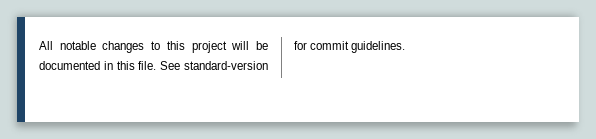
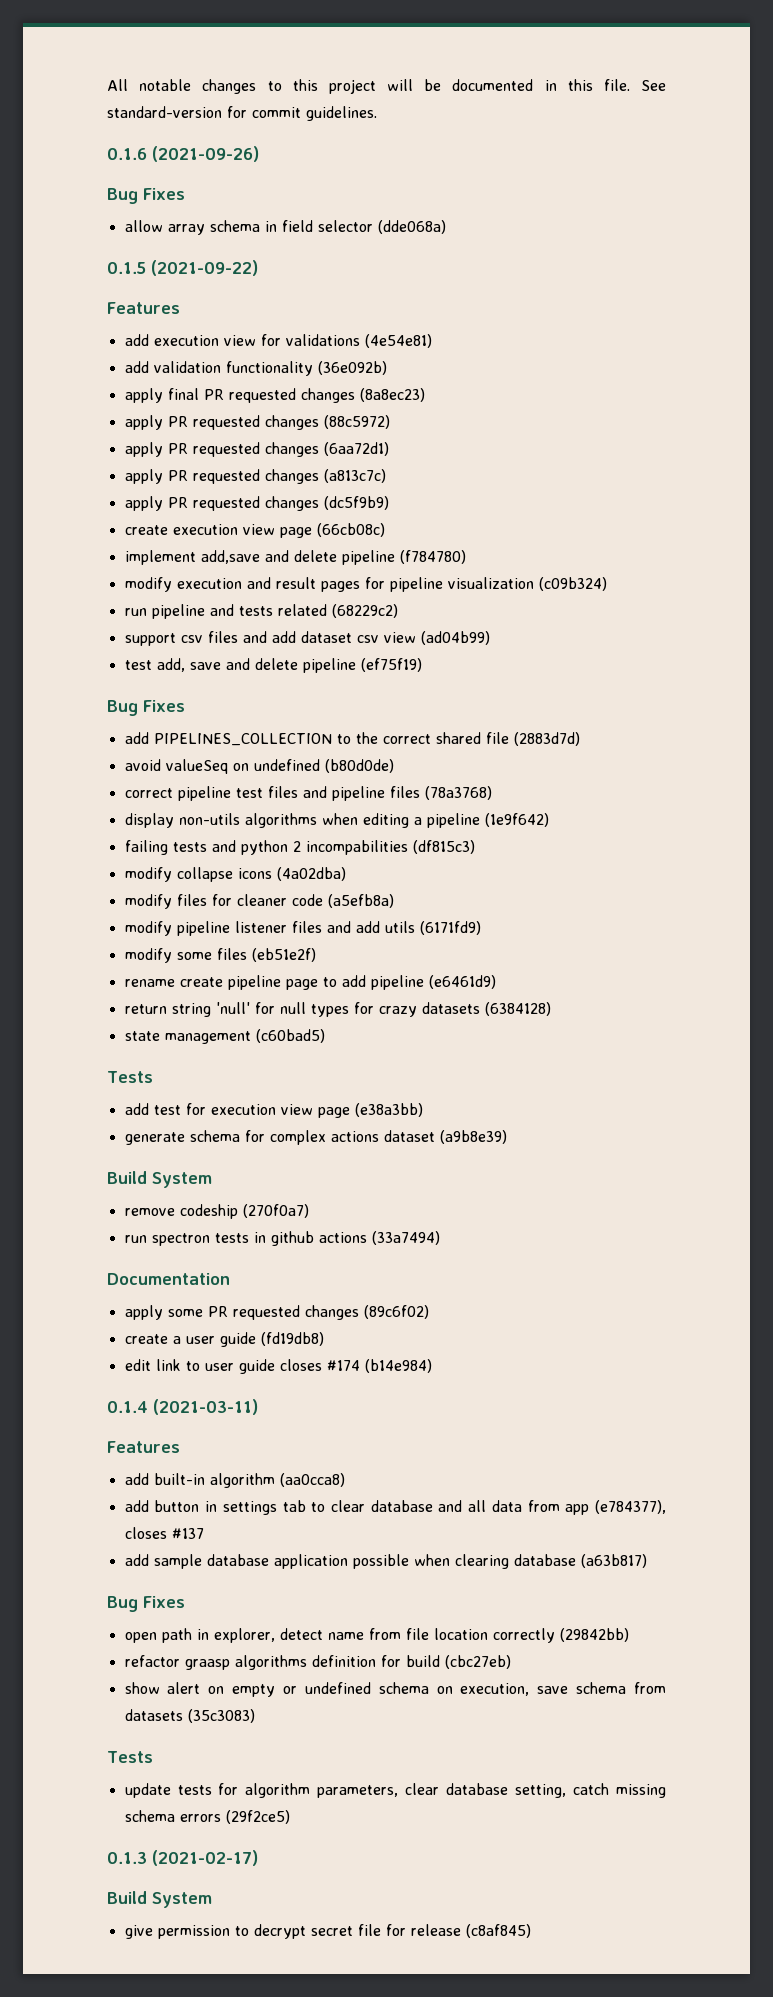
(406, 47) none -> [107,146,259,162] [107,188,185,204] [124,220,446,235] [107,260,258,276] [107,302,180,314] [124,334,432,348] [124,361,387,376] [124,388,425,403] [124,415,390,430] [124,442,389,457] [124,469,386,484] [124,496,389,511] [124,523,385,538] [124,550,466,565] [124,577,607,592] [124,604,398,619] [124,631,490,646] [124,658,422,673] [107,700,185,716] [124,732,580,746] [124,759,394,774] [124,786,492,801] [124,813,549,828] [124,840,475,855] [124,867,346,882] [124,894,394,909] [124,921,481,936] [124,948,316,963] [124,975,496,990] [124,1002,551,1017] [124,1029,325,1044] [107,1071,153,1083] [124,1103,423,1118] [124,1130,507,1145] [107,1171,212,1188] [124,1204,309,1219] [124,1231,440,1246] [107,1273,230,1285] [124,1305,429,1320] [124,1332,324,1347] [124,1359,432,1374] [107,1399,258,1415] [107,1441,180,1453] [124,1473,345,1488] [124,1500,666,1515] [124,1527,204,1539] [124,1554,647,1569] [107,1596,185,1612] [124,1628,629,1643] [124,1655,511,1670] [124,1682,667,1697] [124,1709,255,1723] [107,1751,153,1763] [124,1783,666,1798] [124,1810,290,1824] [107,1850,258,1866] [107,1891,212,1908] [124,1924,531,1939] // 0.1.6 (2021-09-26) // Bug Fixes // allow array schema in field selector (dde068a) // 0.1.5 (2021-09-22) // Features // add execution view for validations (4e54e81) // add validation functionality (36e092b) // apply final PR requested changes (8a8ec23) // apply PR requested changes (88c5972) // apply PR requested changes (6aa72d1) // apply PR requested changes (a813c7c) // apply PR requested changes (dc5f9b9) // create execution view page (66cb08c) // implement add,save and delete pipeline (f784780) // modify execution and result pages for pipeline visualization (c09b324) // run pipeline and tests related (68229c2) // support csv files and add dataset csv view (ad04b99) // test add, save and delete pipeline (ef75f19) // Bug Fixes // add PIPELINES_COLLECTION to the correct shared file (2883d7d) // avoid valueSeq on undefined (b80d0de) // correct pipeline test files and pipeline files (78a3768) // display non-utils algorithms when editing a pipeline (1e9f642) // failing tests and python 2 incompabilities (df815c3) // modify collapse icons (4a02dba) // modify files for cleaner code (a5efb8a) // modify pipeline listener files and add utils (6171fd9) // modify some files (eb51e2f) // rename create pipeline page to add pipeline (e6461d9) // return string 'null' for null types for crazy datasets (6384128) // state management (c60bad5) // Tests // add test for execution view page (e38a3bb) // generate schema for complex actions dataset (a9b8e39) // Build System // remove codeship (270f0a7) // run spectron tests in github actions (33a7494) // Documentation // apply some PR requested changes (89c6f02) // create a user guide (fd19db8) // edit link to user guide closes #174 (b14e984) // 0.1.4 (2021-03-11) // Features // add built-in algorithm (aa0cca8) // add button in settings tab to clear database and all data from app (e784377), closes #137 // add sample database application possible when clearing database (a63b817) // Bug Fixes // open path in explorer, detect name from file location correctly (29842bb) // refactor graasp algorithms definition for build (cbc27eb) // show alert on empty or undefined schema on execution, save schema from datasets (35c3083) // Tests // update tests for algorithm parameters, clear database setting, catch missing schema errors (29f2ce5) // 0.1.3 (2021-02-17) // Build System // give permission to decrypt secret file for release (c8af845)

